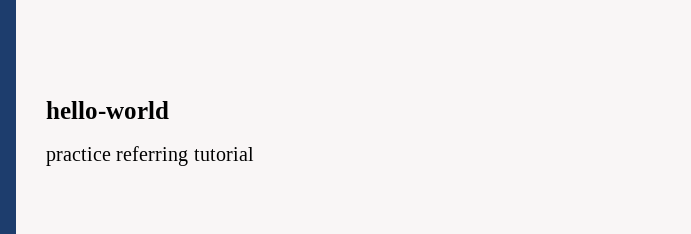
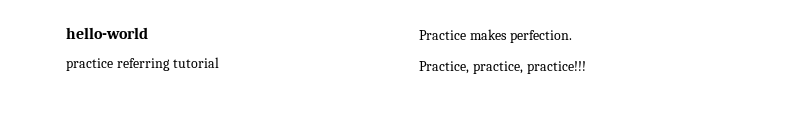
(254, 154) none -> [419,29,572,43] [419,61,586,74] // Practice makes perfection. // Practice, practice, practice!!!

